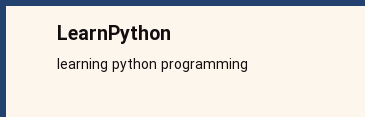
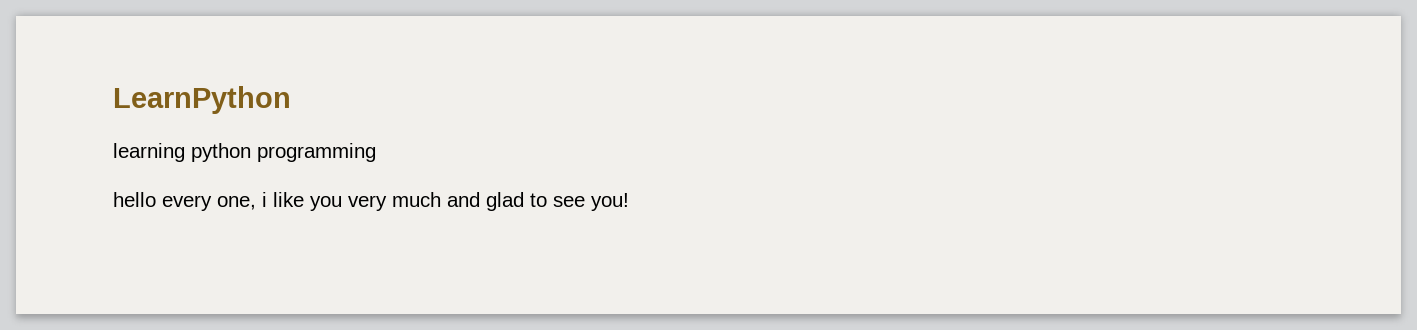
(248, 65) none -> [113,192,629,211] // hello every one, i like you very much and glad to see you!

